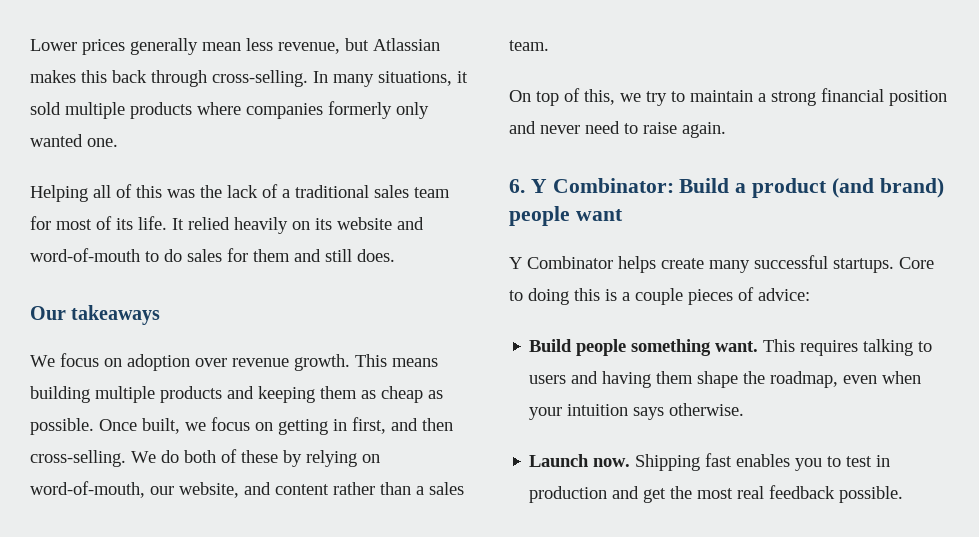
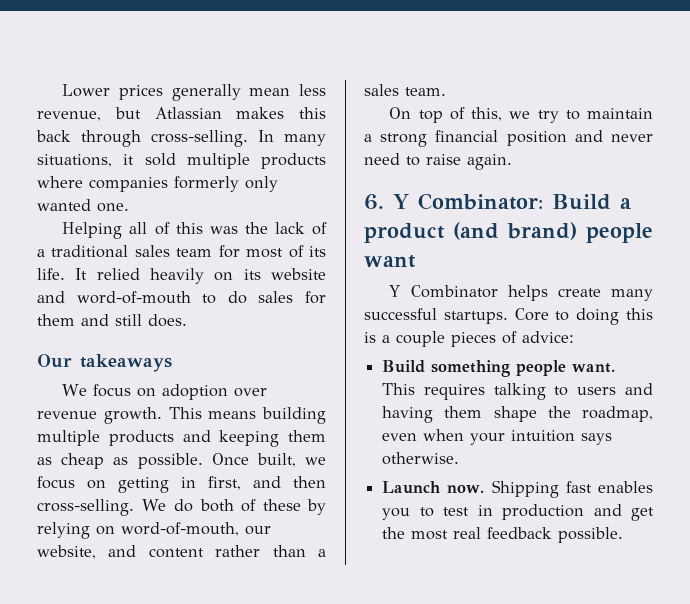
[576,339,712,356] people something -> [431,360,567,377] something people

